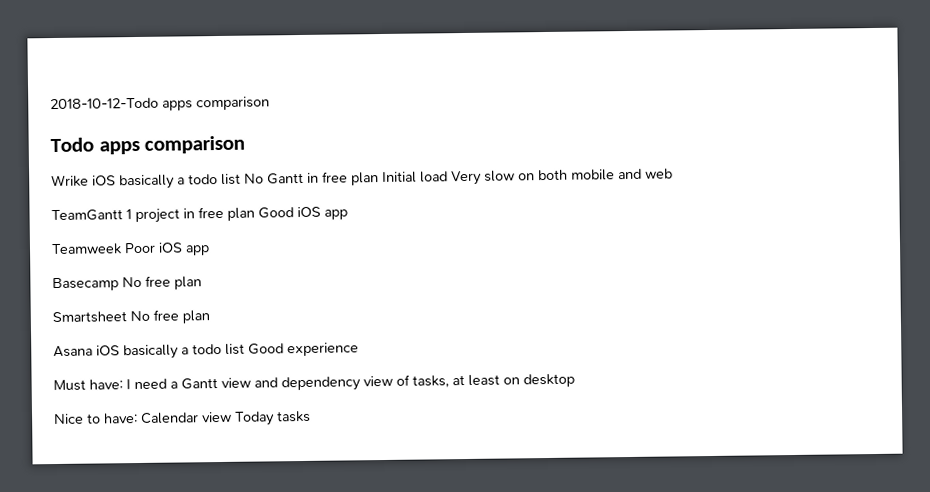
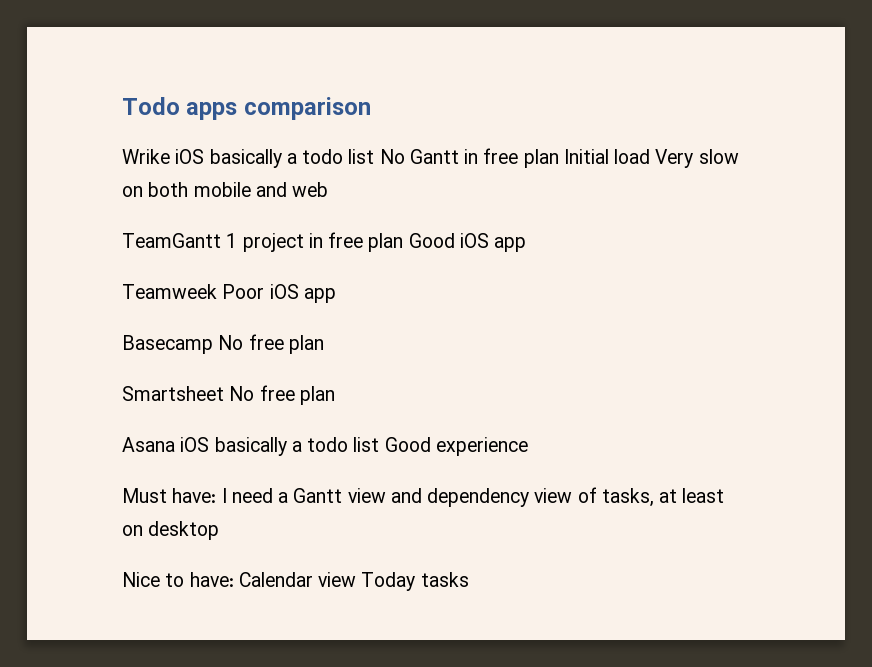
[50,96,270,111] 2018-10-12-Todo apps comparison // -> (122, 106) none

